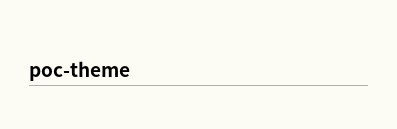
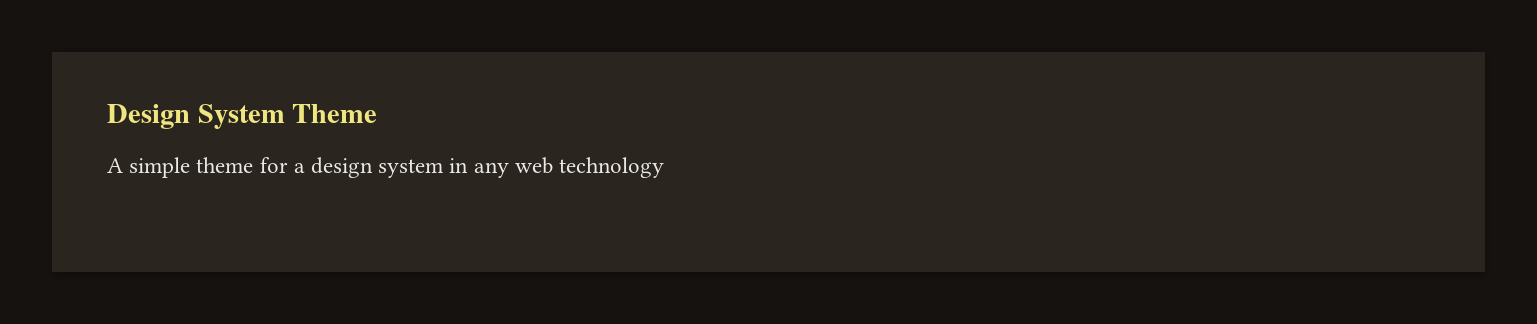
[29,61,130,81] poc-theme -> [107,104,378,129] [107,157,665,178] Design System Theme // A simple theme for a design system in any web technology

